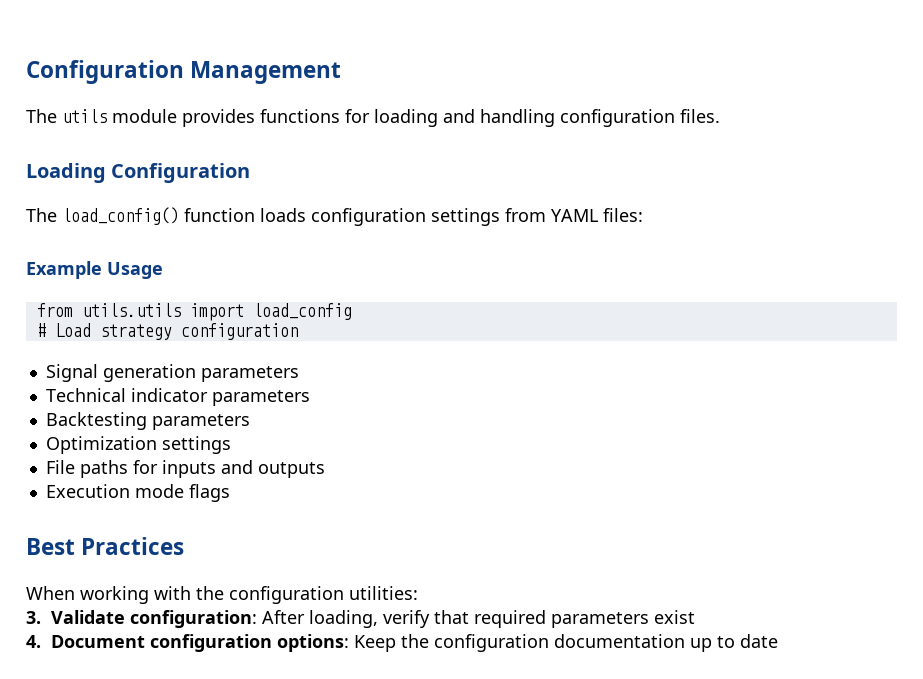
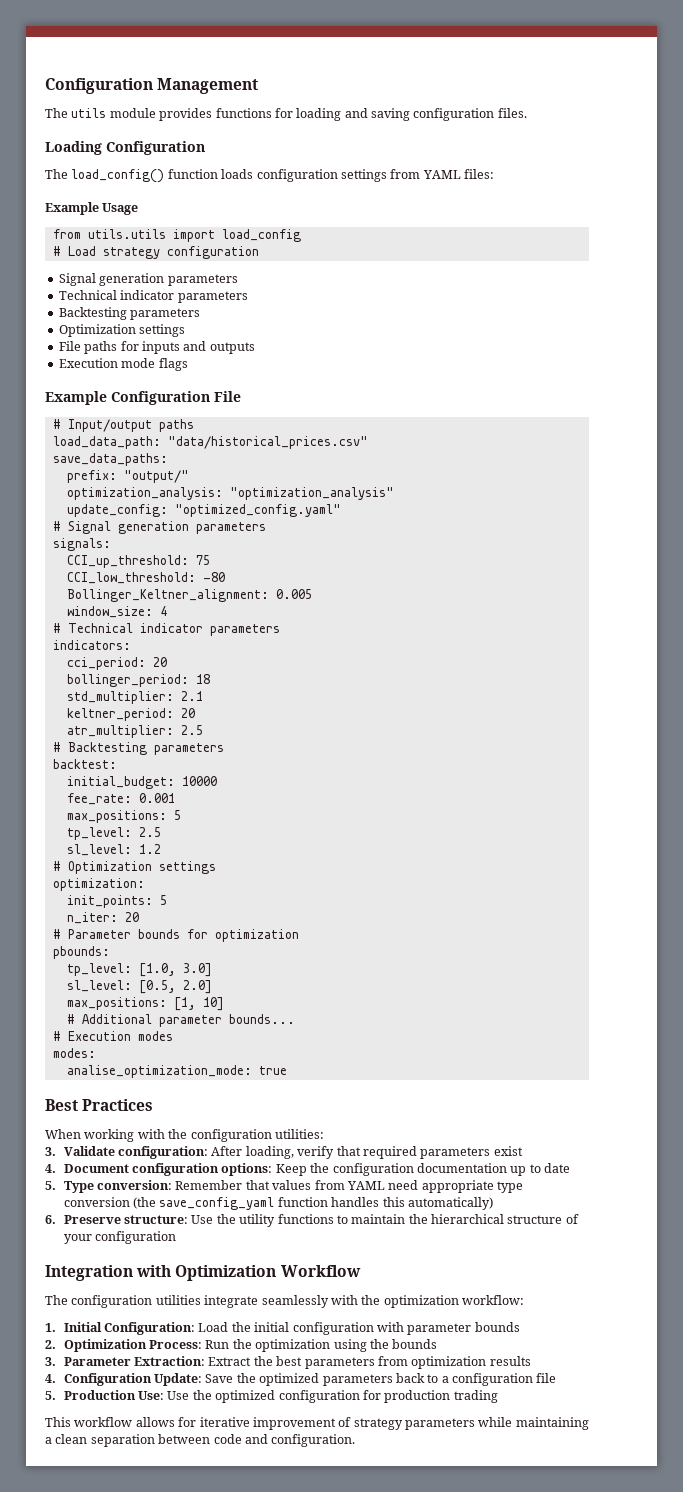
[480,109,555,127] handling -> [371,108,410,121] saving
(230, 493) none -> [45,391,241,405] [52,419,194,432] [52,436,368,449] [52,453,168,466] [66,470,189,483] [66,487,394,500] [66,504,341,517] [52,521,266,534] [52,538,111,551] [66,555,210,568] [66,572,225,584] [66,589,312,602] [66,606,167,618] [52,623,280,636] [52,640,131,650] [66,657,167,670] [66,674,210,687] [66,691,203,704] [66,708,195,721] [66,725,203,738] [52,742,224,755] [52,759,117,769] [66,776,217,789] [66,793,175,805] [66,810,181,823] [66,827,161,840] [66,844,161,856] [52,861,216,874] [52,878,145,891] [66,895,167,908] [66,912,139,924] [52,929,299,942] [52,946,110,959] [66,963,212,977] [66,980,212,994] [66,997,224,1011] [66,1014,295,1027] [52,1031,173,1041] [52,1048,96,1058] [66,1065,287,1078] // Example Configuration File // # Input/output paths // load_data_path: "data/historical_prices.csv" // save_data_paths: // prefix: "output/" // optimization_analysis: "optimization_analysis" // update_config: "optimized_config.yaml" // # Signal generation parameters // signals: // CCI_up_threshold: 75 // CCI_low_threshold: -80 // Bollinger_Keltner_alignment: 0.005 // window_size: 4 // # Technical indicator parameters // indicators: // cci_period: 20 // bollinger_period: 18 // std_multiplier: 2.1 // keltner_period: 20 // atr_multiplier: 2.5 // # Backtesting parameters // backtest: // initial_budget: 10000 // fee_rate: 0.001 // max_positions: 5 // tp_level: 2.5 // sl_level: 1.2 // # Optimization settings // optimization: // init_points: 5 // n_iter: 20 // # Parameter bounds for optimization // pbounds: // tp_level: [1.0, 3.0] // sl_level: [0.5, 2.0] // max_positions: [1, 10] // # Additional parameter bounds... // # Execution modes // modes: // analise_optimization_mode: true
(778, 641) none -> [45,1180,524,1193] [63,1197,493,1210] [45,1214,579,1227] [63,1231,177,1244] [45,1265,361,1281] [45,1295,524,1308] [45,1322,520,1335] [45,1339,438,1352] [45,1356,531,1369] [45,1373,557,1386] [45,1390,498,1403] [45,1417,589,1430] [45,1434,356,1447] // 5. Type conversion: Remember that values from YAML need appropriate type conversion (the save_config_yaml function handles this automatically) // 6. Preserve structure: Use the utility functions to maintain the hierarchical structure of your configuration // Integration with Optimization Workflow // The configuration utilities integrate seamlessly with the optimization workflow: // 1. Initial Configuration: Load the initial configuration with parameter bounds // 2. Optimization Process: Run the optimization using the bounds // 3. Parameter Extraction: Extract the best parameters from optimization results // 4. Configuration Update: Save the optimized parameters back to a configuration file // 5. Production Use: Use the optimized configuration for production trading // This workflow allows for iterative improvement of strategy parameters while maintaining a clean separation between code and configuration.

